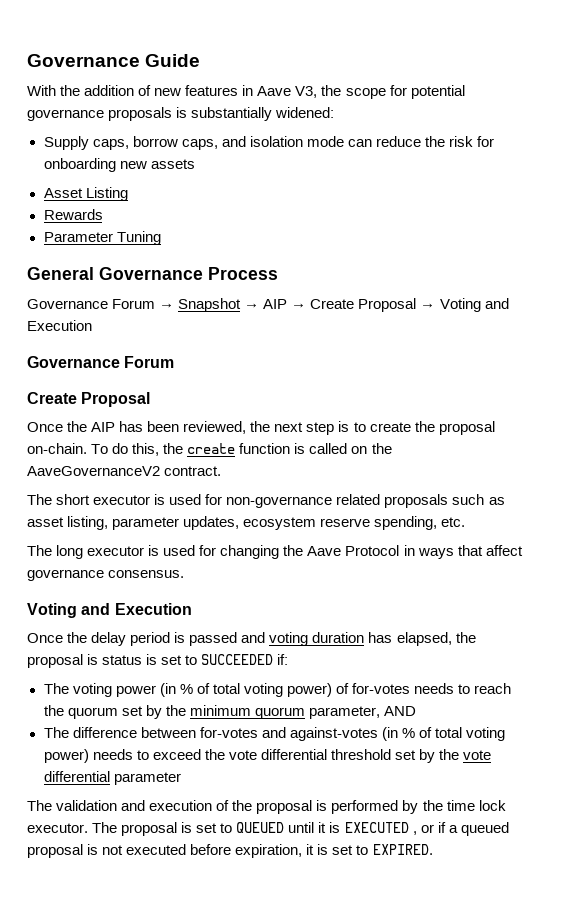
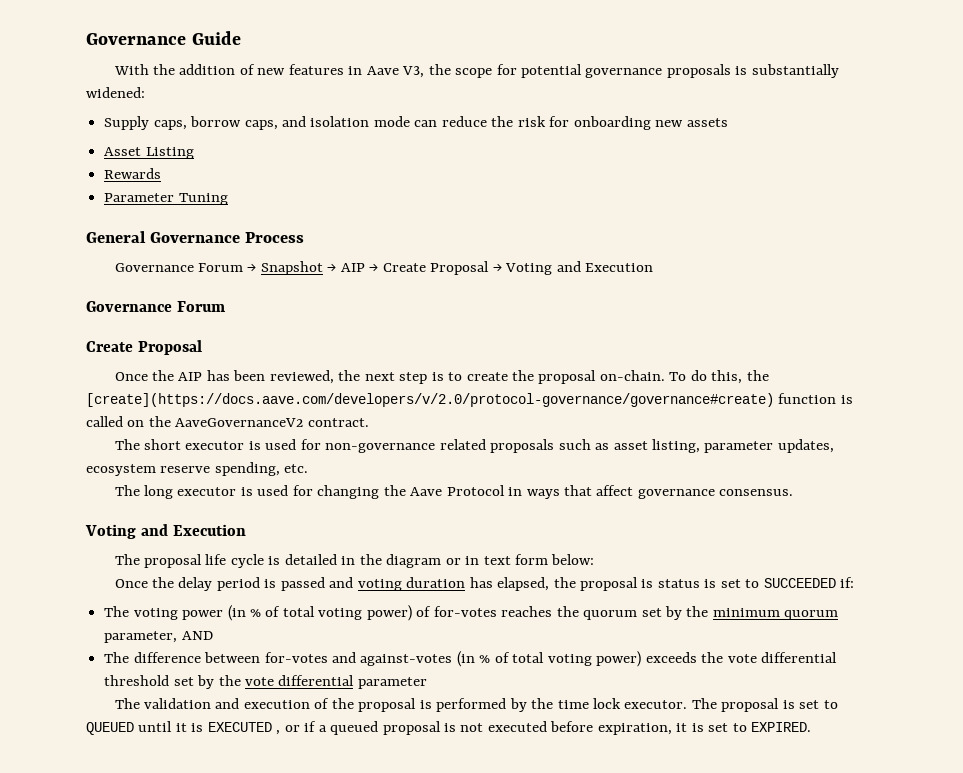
[187,443,236,454] create -> [86,393,774,407] [create](https://docs.aave.com/developers/v/2.0/protocol-governance/governance#create)
(192, 609) none -> [114,554,595,568] // The proposal life cycle is detailed in the diagram or in text form below:
[414,683,512,694] needs to reach -> [501,606,553,617] reaches
[92,749,201,760] needs to exceed -> [645,652,697,663] exceeds

